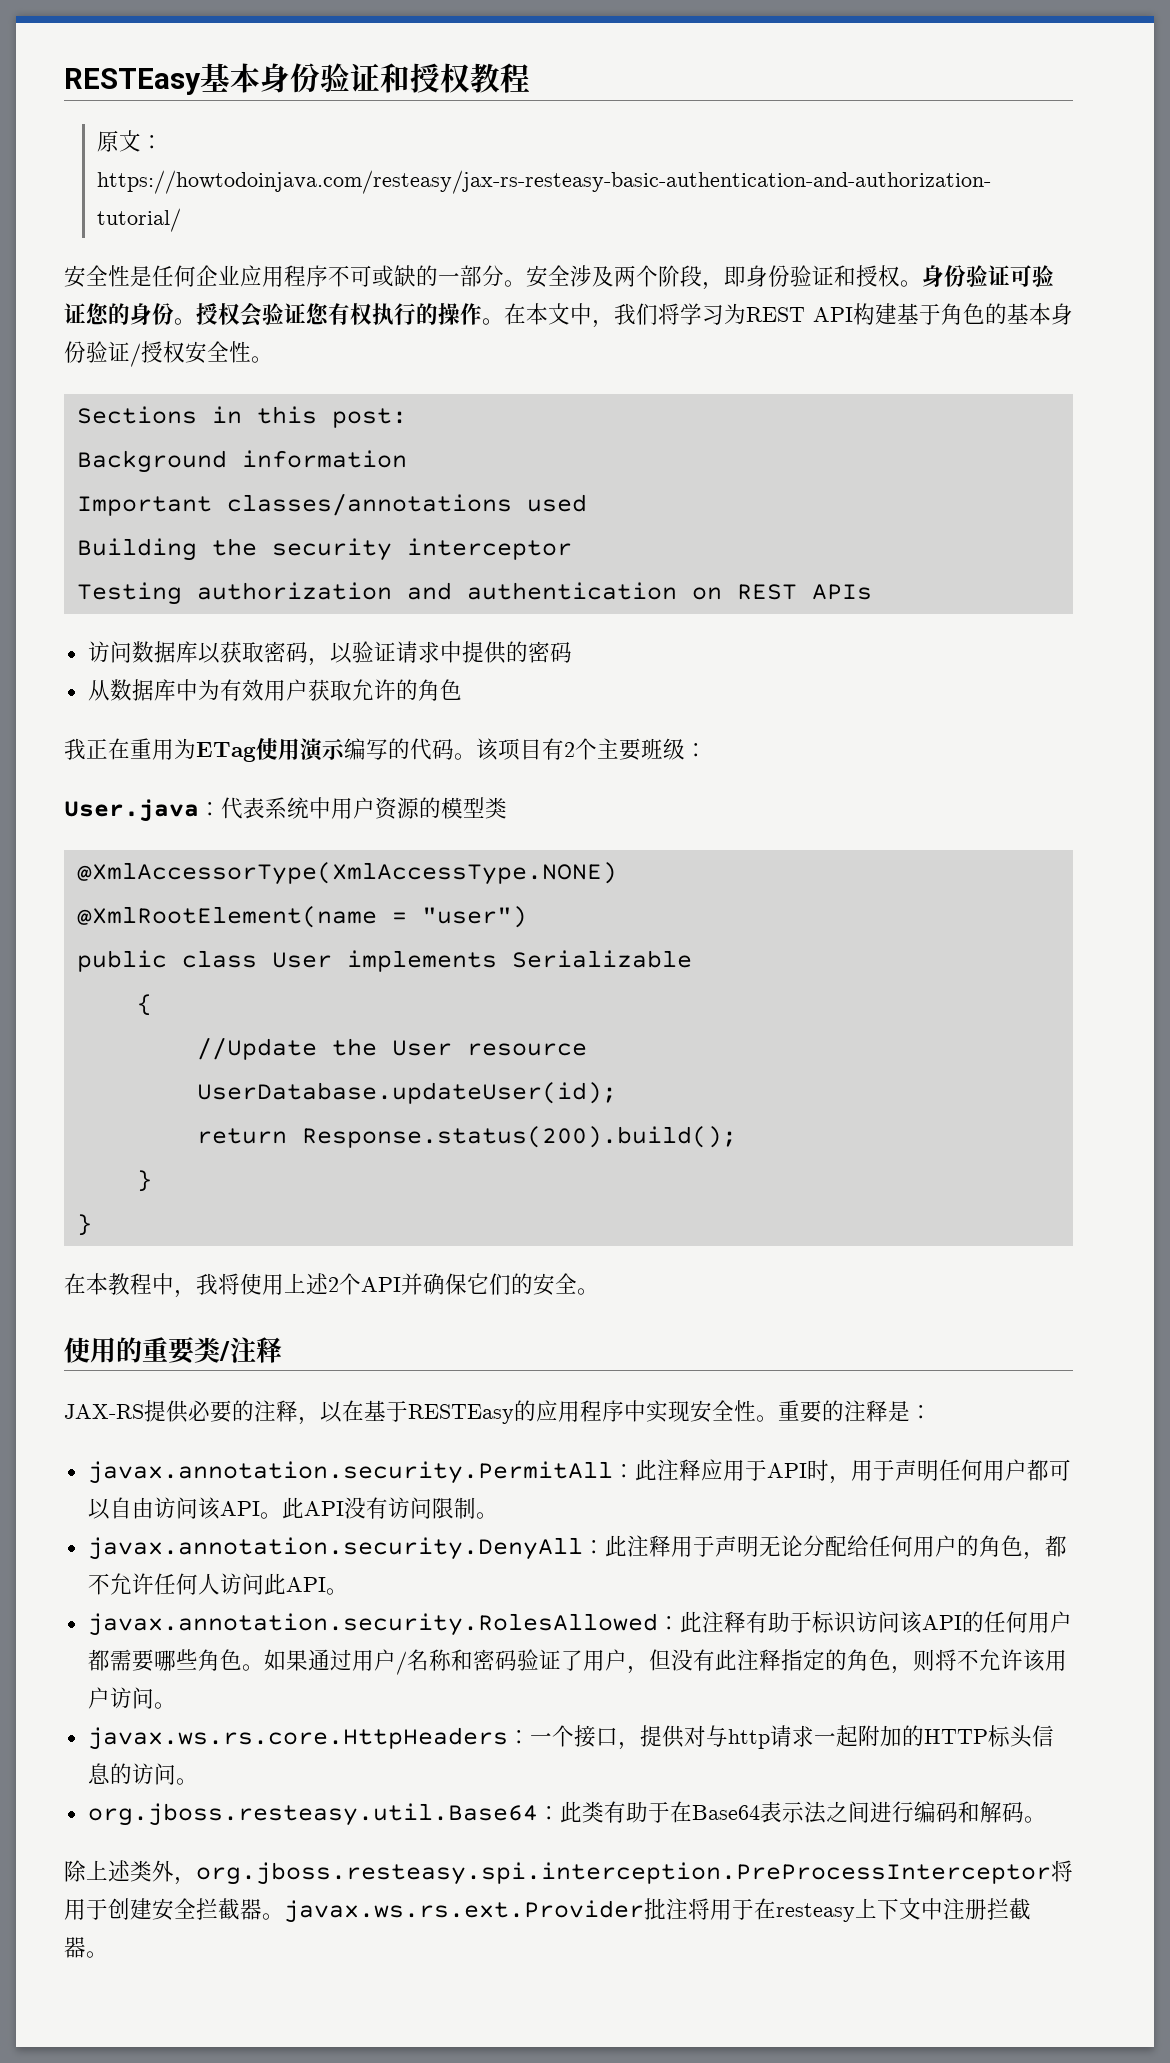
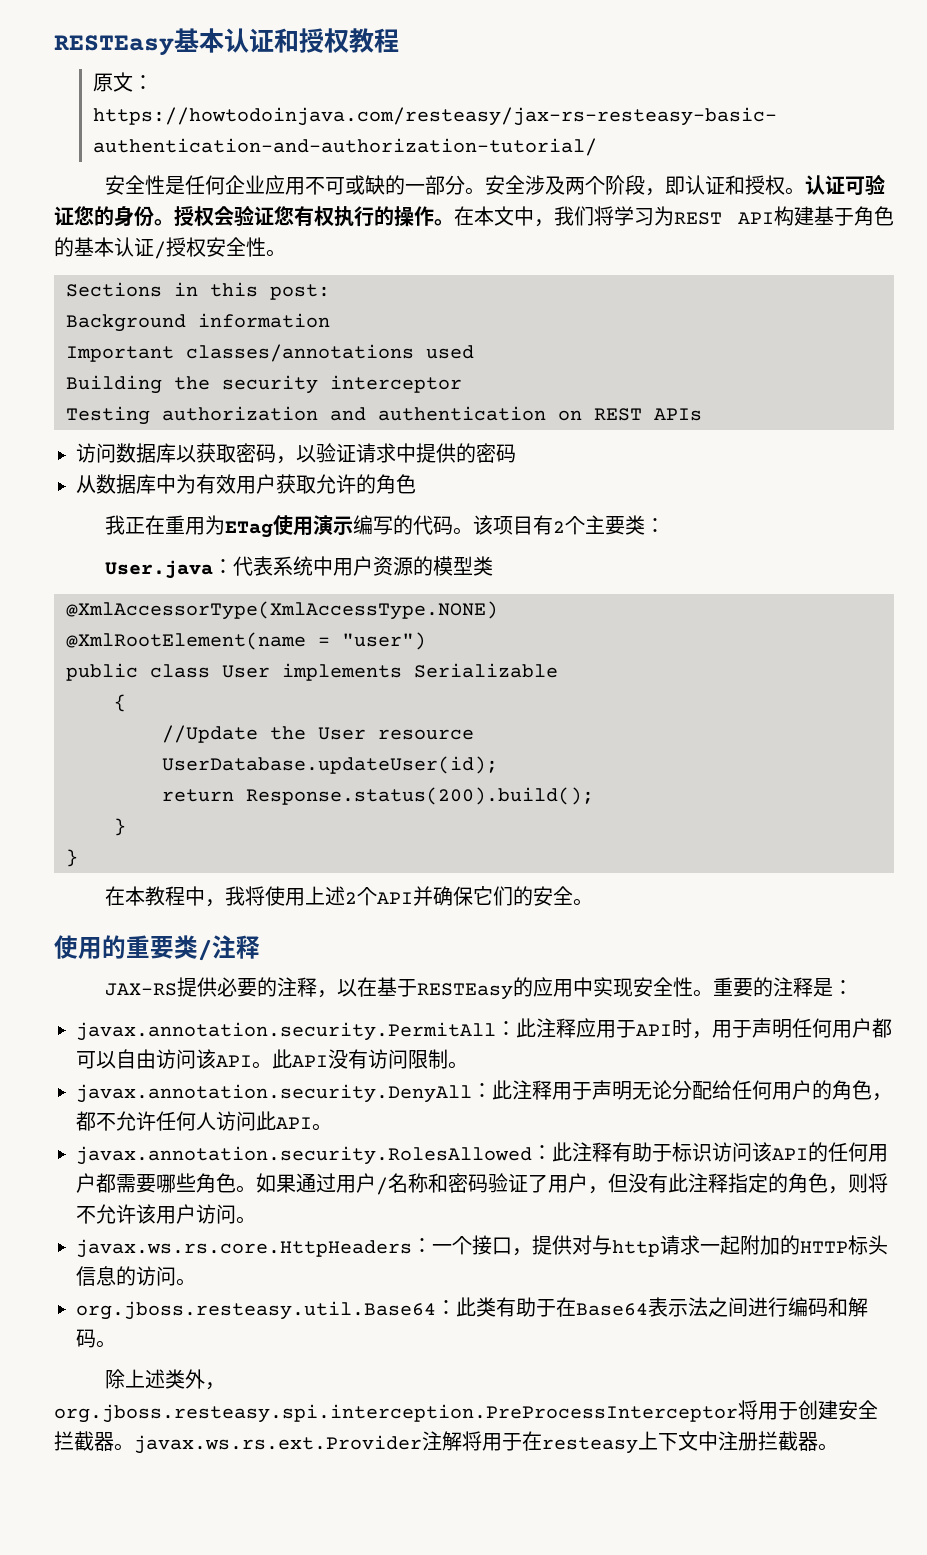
[260,63,350,93] 身份验 -> [224,28,249,53] 认
[284,265,328,287] 程序 -> (306, 186) none
[746,265,812,287] 身份验 -> [685,175,706,195] 认
[922,265,988,287] 身份验 -> [805,175,826,195] 认
[1051,303,1073,325] [64,341,108,363] 身份验 -> [114,237,134,257] 认
[641,738,685,760] 班级 -> [625,515,646,535] 类
[580,1400,624,1422] 程序 -> (574, 988) none
[644,1898,688,1920] 批注 -> [422,1431,462,1451] 注解

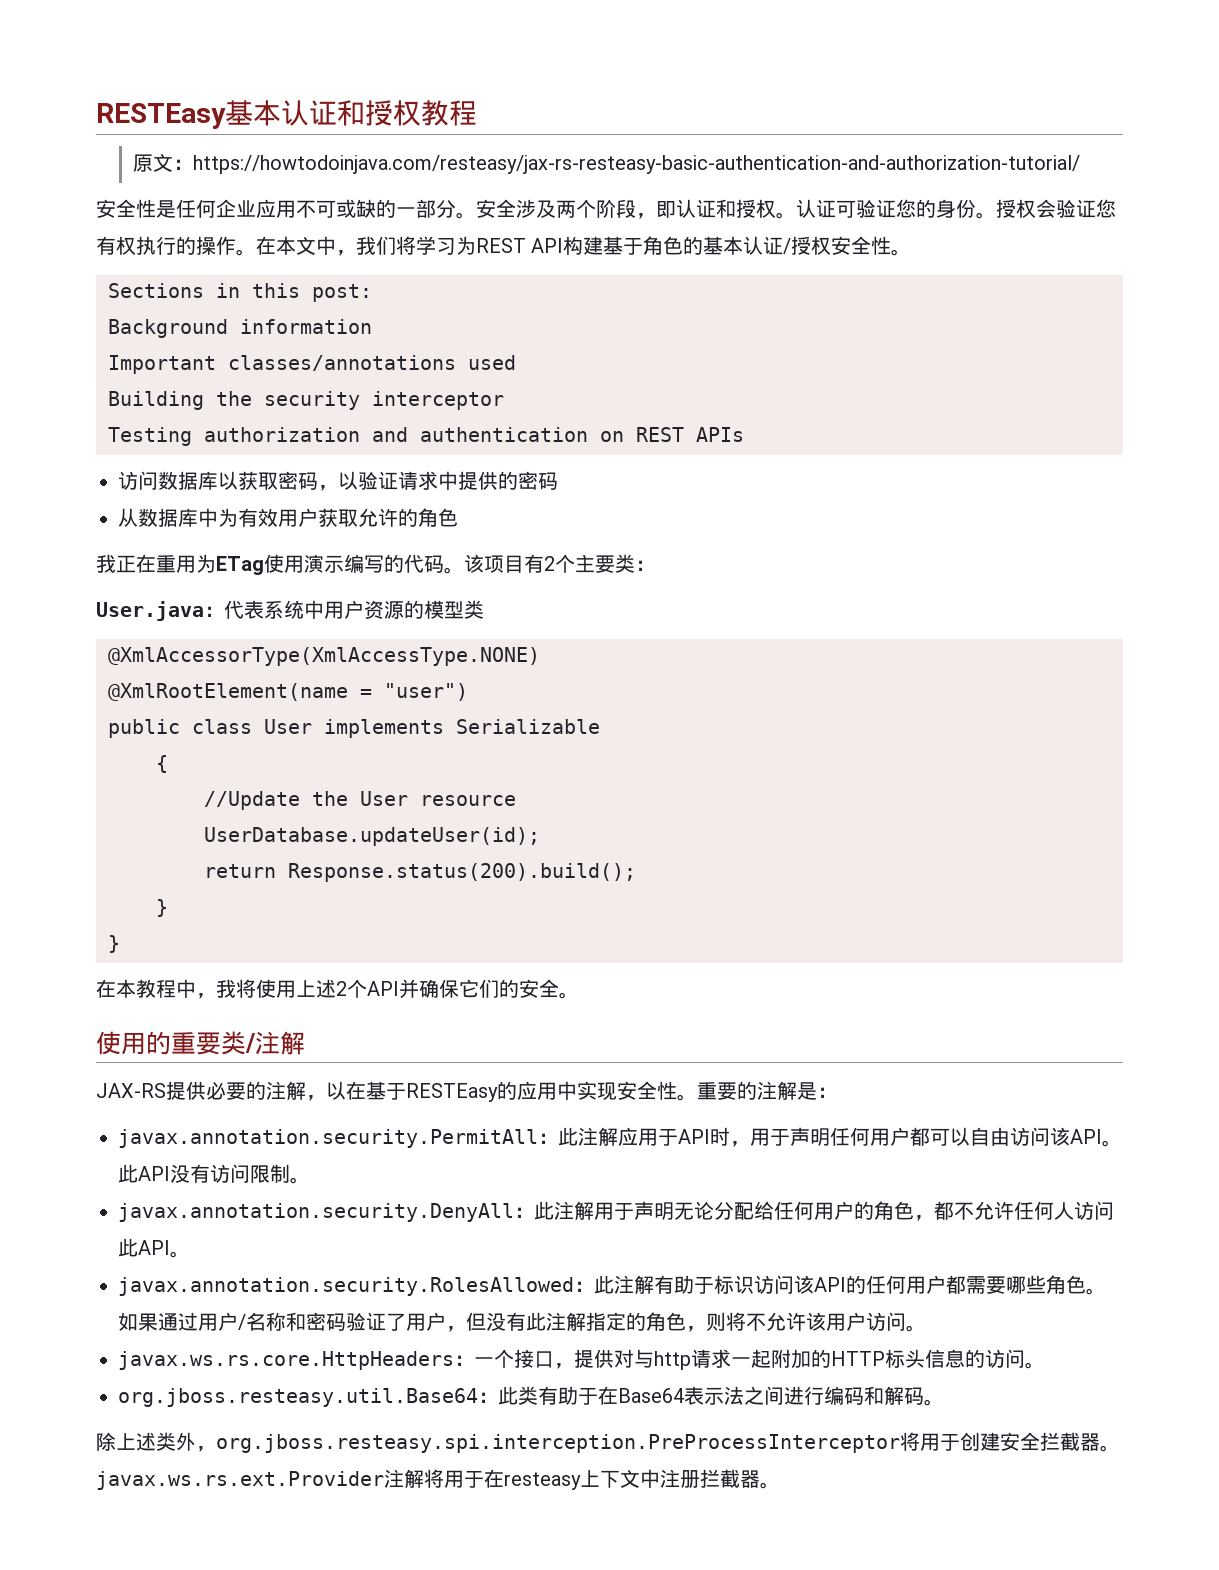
[236,935,260,959] 释 -> [280,1031,305,1055] 解
[297,977,318,997] 释 -> [286,1081,306,1100] 解
[793,977,814,997] 释 -> [777,1081,797,1100] 解
[556,1018,576,1038] 释 -> [598,1127,618,1146] 解
[532,1080,552,1100] 释 -> [574,1201,594,1220] 解
[592,1142,612,1162] 释 -> [634,1275,654,1294] 解
[708,1173,728,1193] 释 -> [566,1312,586,1331] 解

